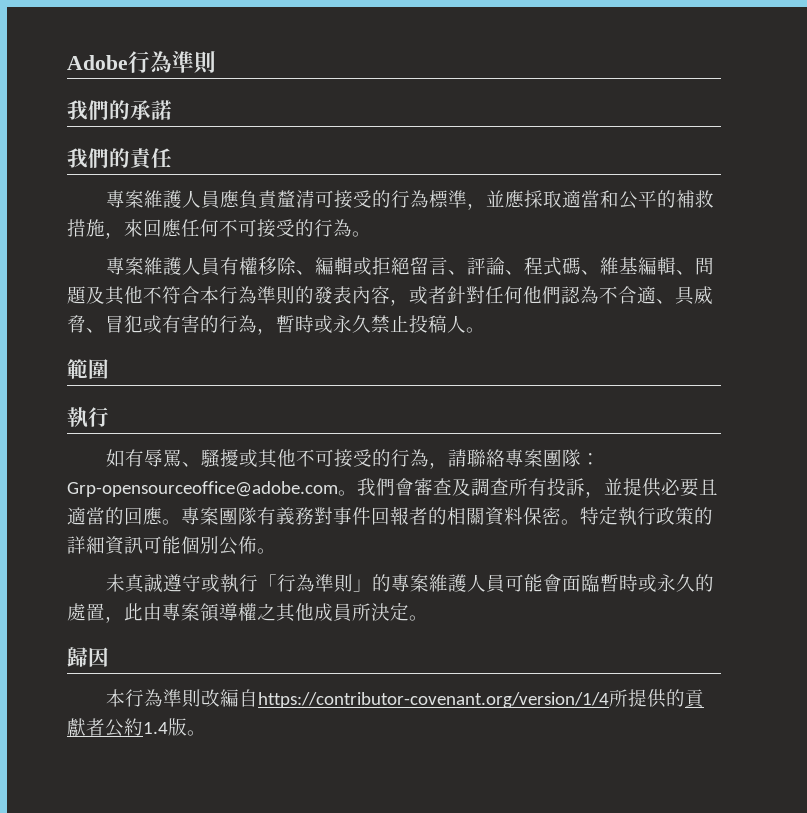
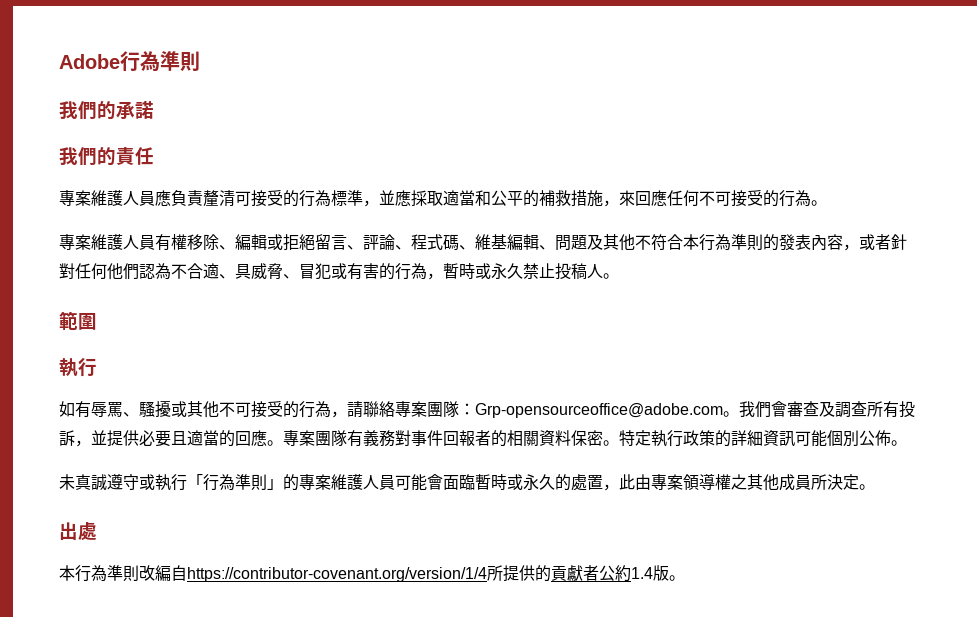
[67,647,109,667] 歸因 -> [59,522,97,541] 出處

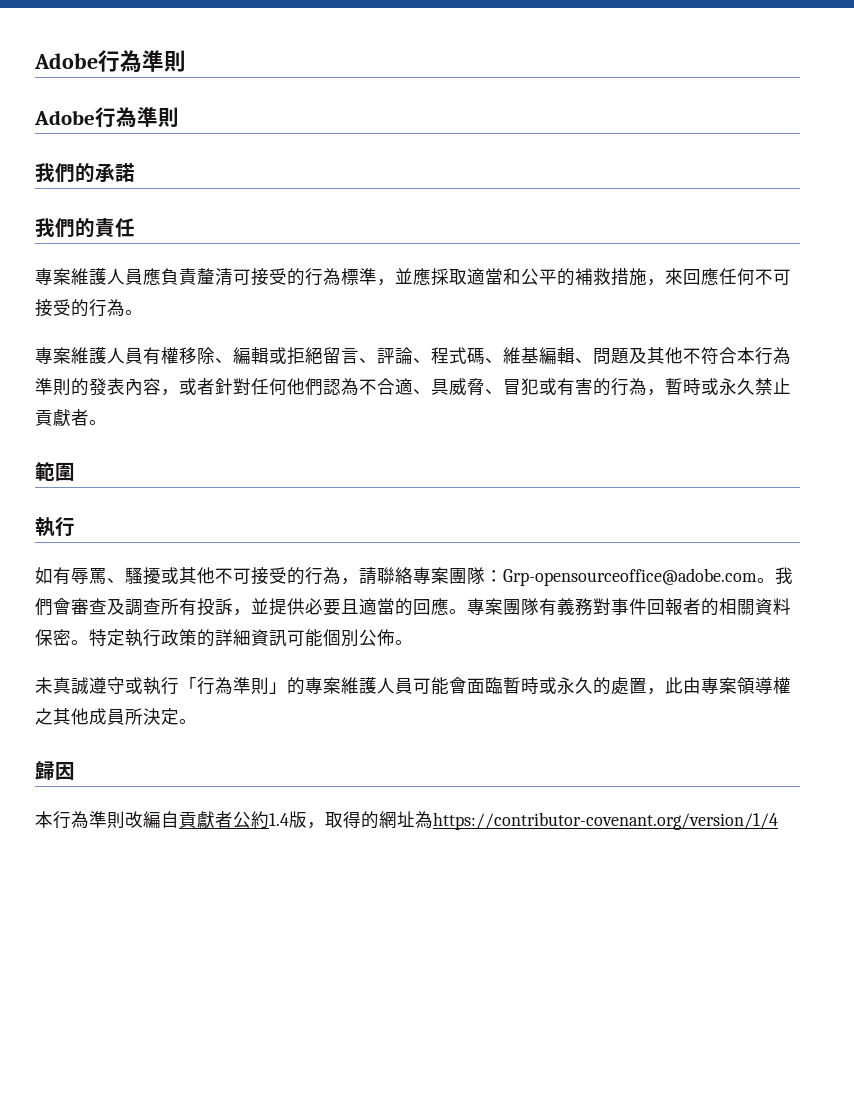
[59,51,200,72] Adobe行為準則 -> [34,50,186,73] [34,107,179,128] Adobe行為準則 // Adobe行為準則
[555,263,603,280] 投稿人 -> [35,409,89,426] 貢獻者
[59,522,97,541] 出處 -> [35,761,75,780] 歸因
[187,565,551,582] https://contributor-covenant.org/version/1/4所提供的 -> (179, 819) none
[669,575,685,581] 。 -> [307,811,778,830] ，取得的網址為https://contributor-covenant.org/version/1/4

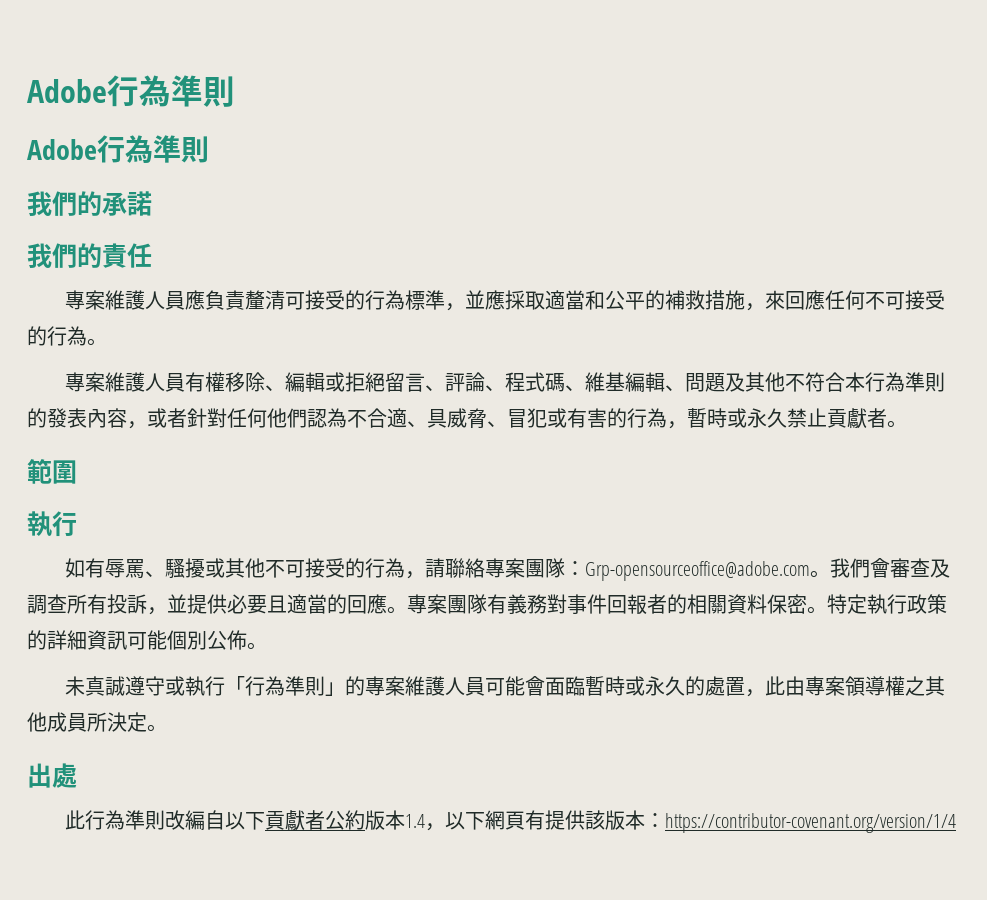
[35,761,75,780] [35,811,53,828] 歸因 // 本 -> [27,763,77,788] [64,810,85,830] 出處 // 此
(179, 819) none -> [224,812,265,830] 以下
[269,811,433,829] 1.4版，取得的網址為 -> [364,810,665,831] 版本1.4，以下網頁有提供該版本：

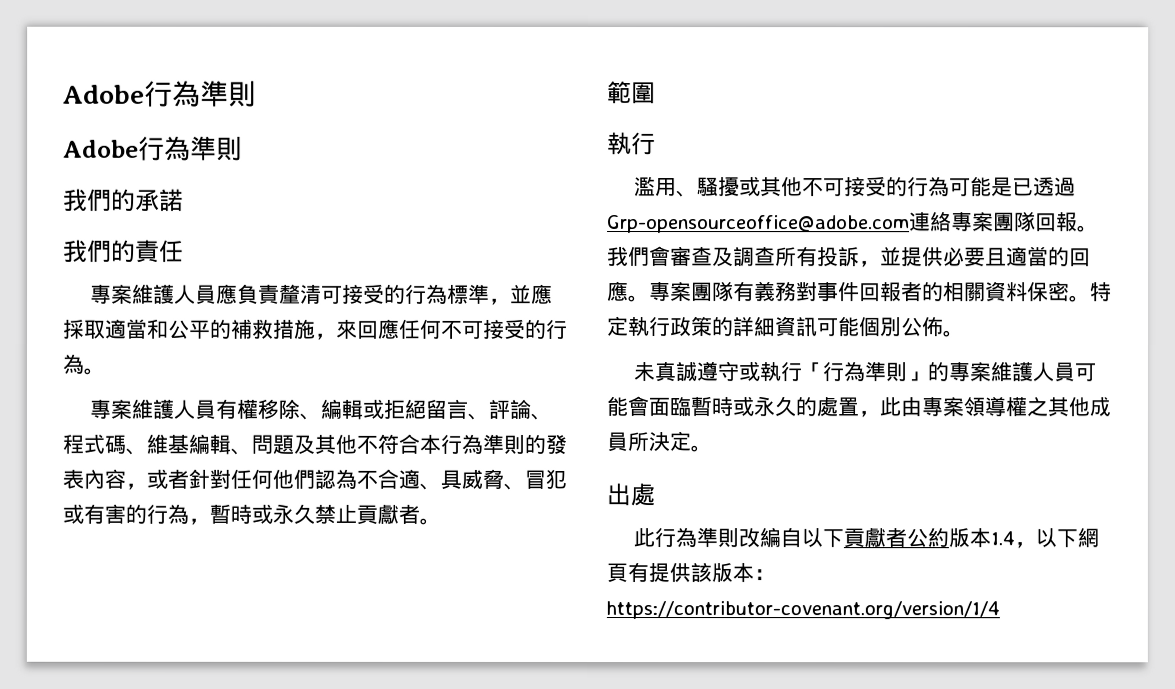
[64,558,145,579] 如有辱罵 -> [634,176,678,197] 濫用
[404,558,465,579] ，請聯 -> [949,176,1077,197] [607,212,931,234] 可能是已透過Grp-opensourceoffice@adobe.com連
[564,561,810,581] ：Grp-opensourceoffice@adobe.com -> [1035,212,1078,232] 回報

